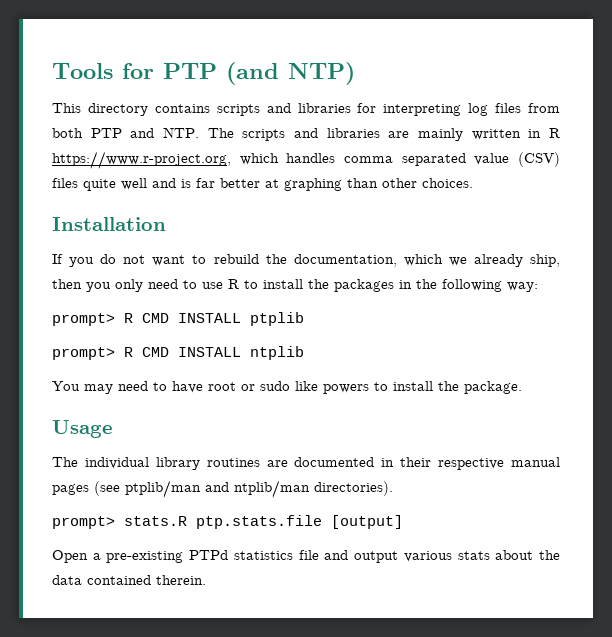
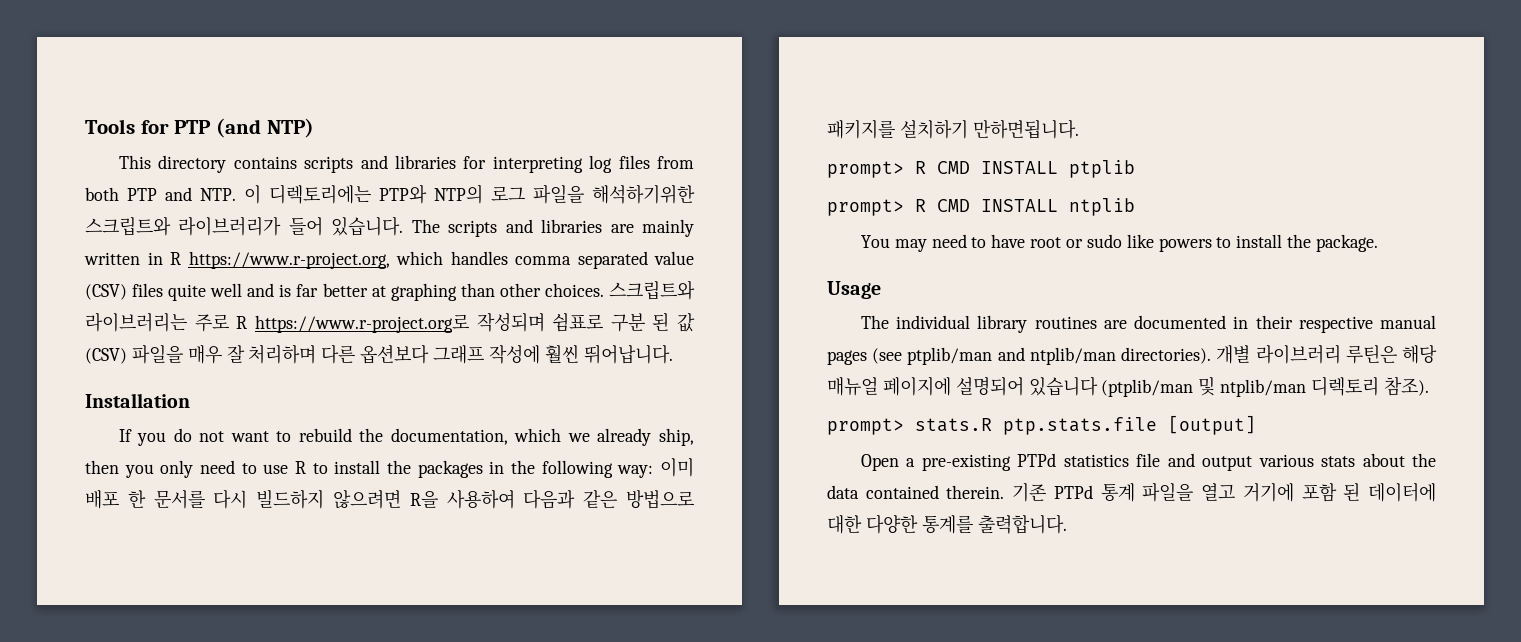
(199, 132) none -> [244,184,695,204] [85,216,404,236] 이 디렉토리에는 PTP와 NTP의 로그 파일을 해석하기위한 스크립트와 라이브러리가 들어 있습니다.
(473, 183) none -> [609,280,696,300] [85,313,695,333] [85,344,673,364] 스크립트와 라이브러리는 주로 R https://www.r-project.org로 작성되며 쉼표로 구분 된 값 (CSV) 파일을 매우 잘 처리하며 다른 옵션보다 그래프 작성에 훨씬 뛰어납니다.
(538, 287) none -> [660,458,694,477] [85,489,694,509] [827,119,1079,139] 이미 배포 한 문서를 다시 빌드하지 않으려면 R을 사용하여 다음과 같은 방법으로 패키지를 설치하기 만하면됩니다.
(393, 488) none -> [1216,345,1437,364] [827,376,1429,397] 개별 라이브러리 루틴은 해당 매뉴얼 페이지에 설명되어 있습니다 (ptplib/man 및 ntplib/man 디렉토리 참조).
(206, 580) none -> [1012,482,1436,502] [827,514,1067,534] 기존 PTPd 통계 파일을 열고 거기에 포함 된 데이터에 대한 다양한 통계를 출력합니다.

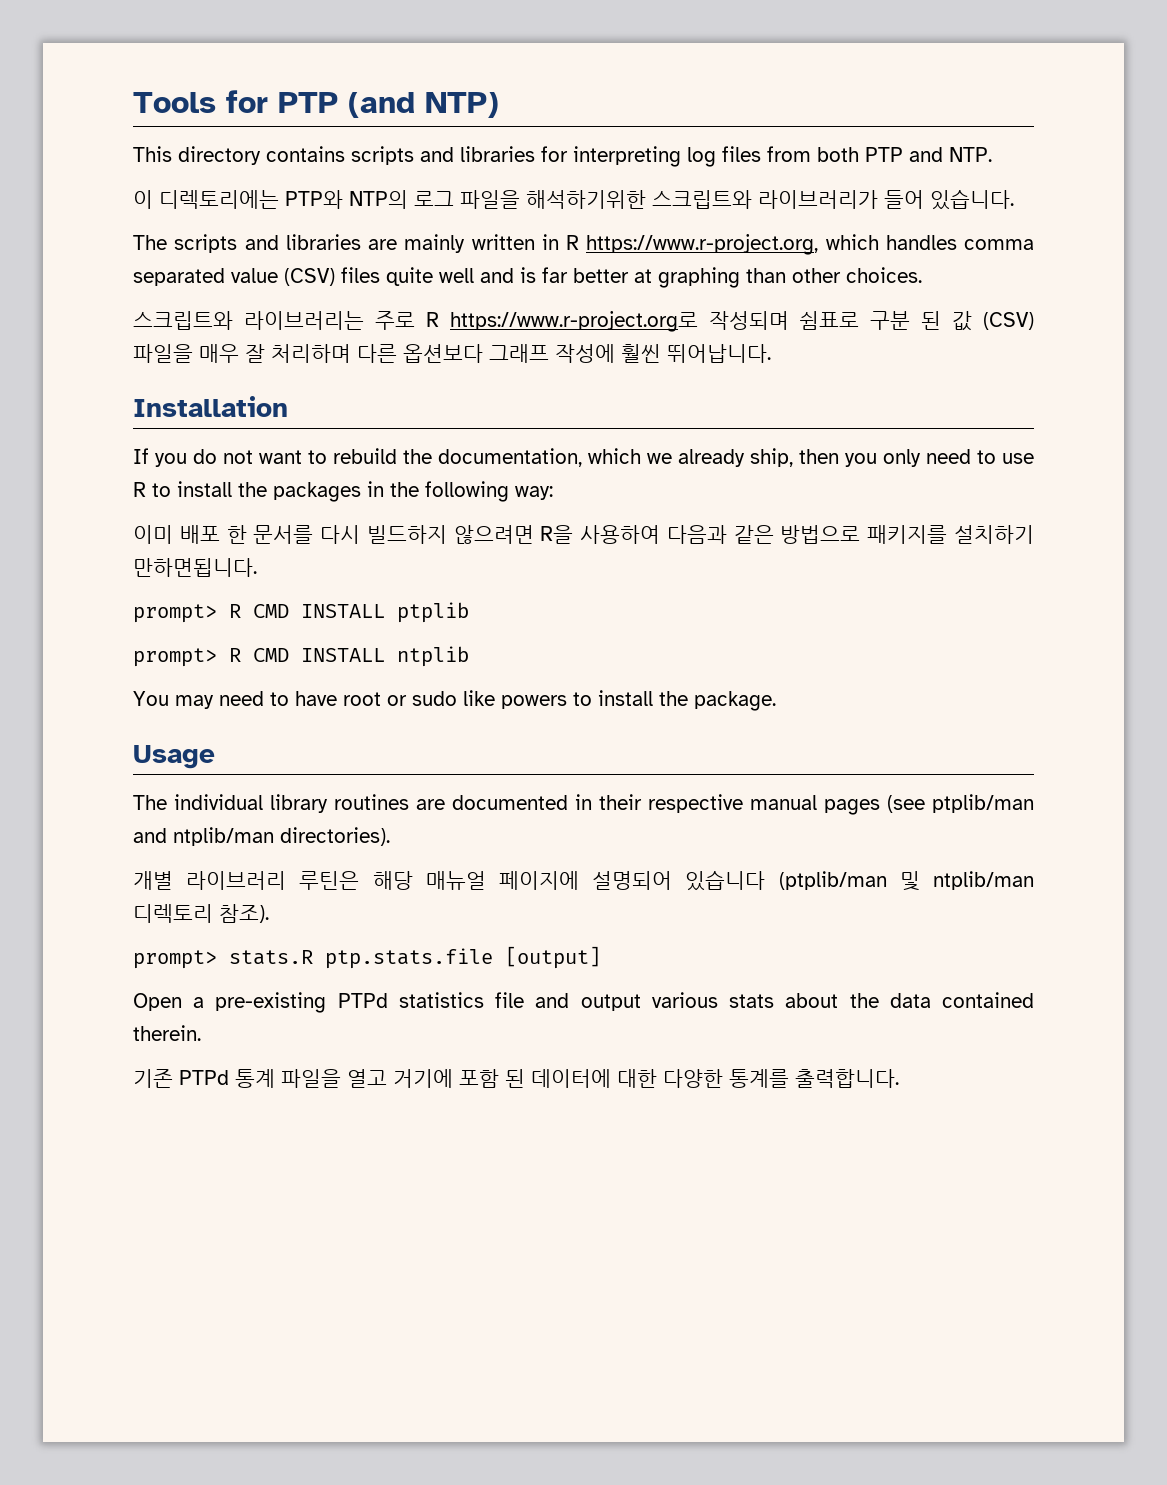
(236, 194) none -> (992, 154) //
(404, 226) none -> (1014, 199) //
(604, 290) none -> (922, 275) //
(654, 471) none -> (553, 493) //
(1212, 355) none -> (390, 836) //
(1005, 492) none -> (201, 1033) //

